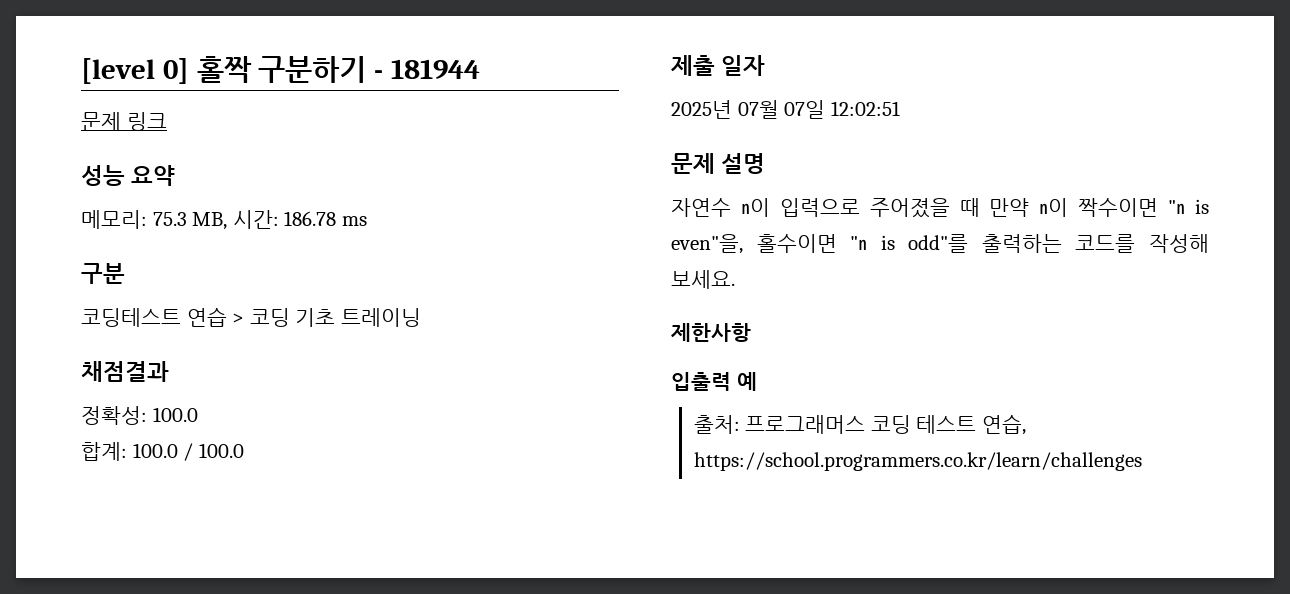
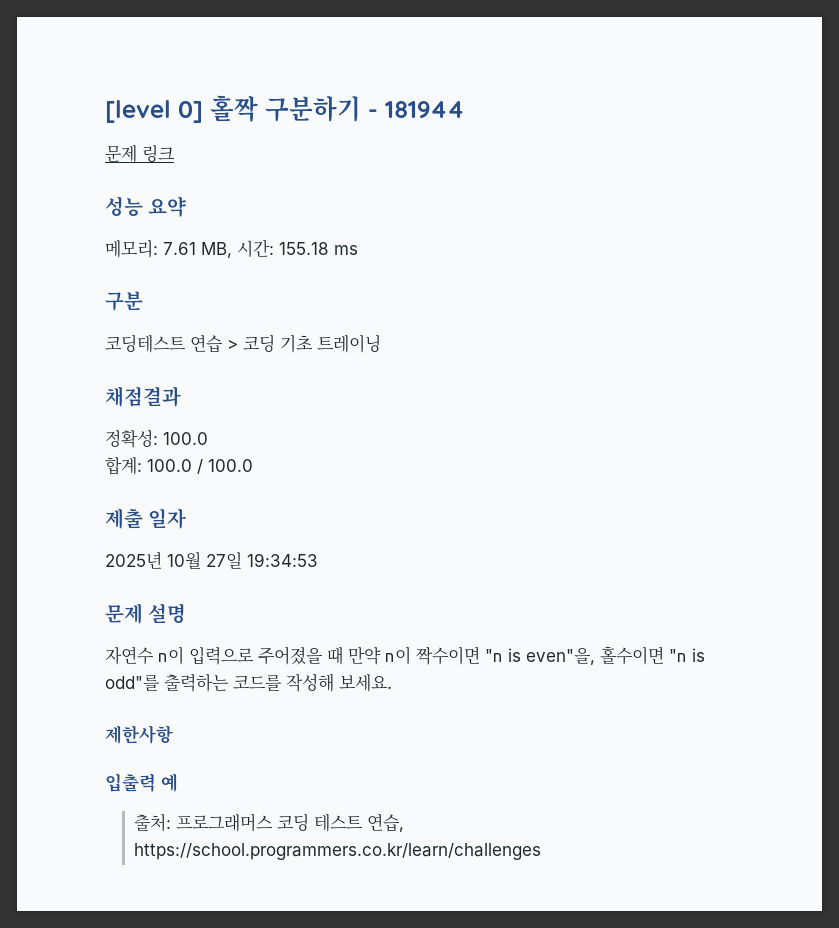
[152,212,187,226] 75.3 -> [163,242,196,255] 7.61
[284,211,337,226] 186.78 -> [279,242,329,255] 155.18
[737,100,900,119] 07월 07일 12:02:51 -> [167,552,318,569] 10월 27일 19:34:53

